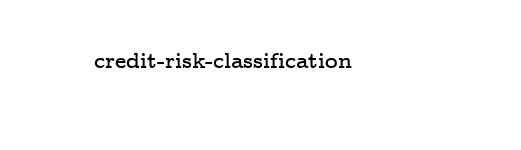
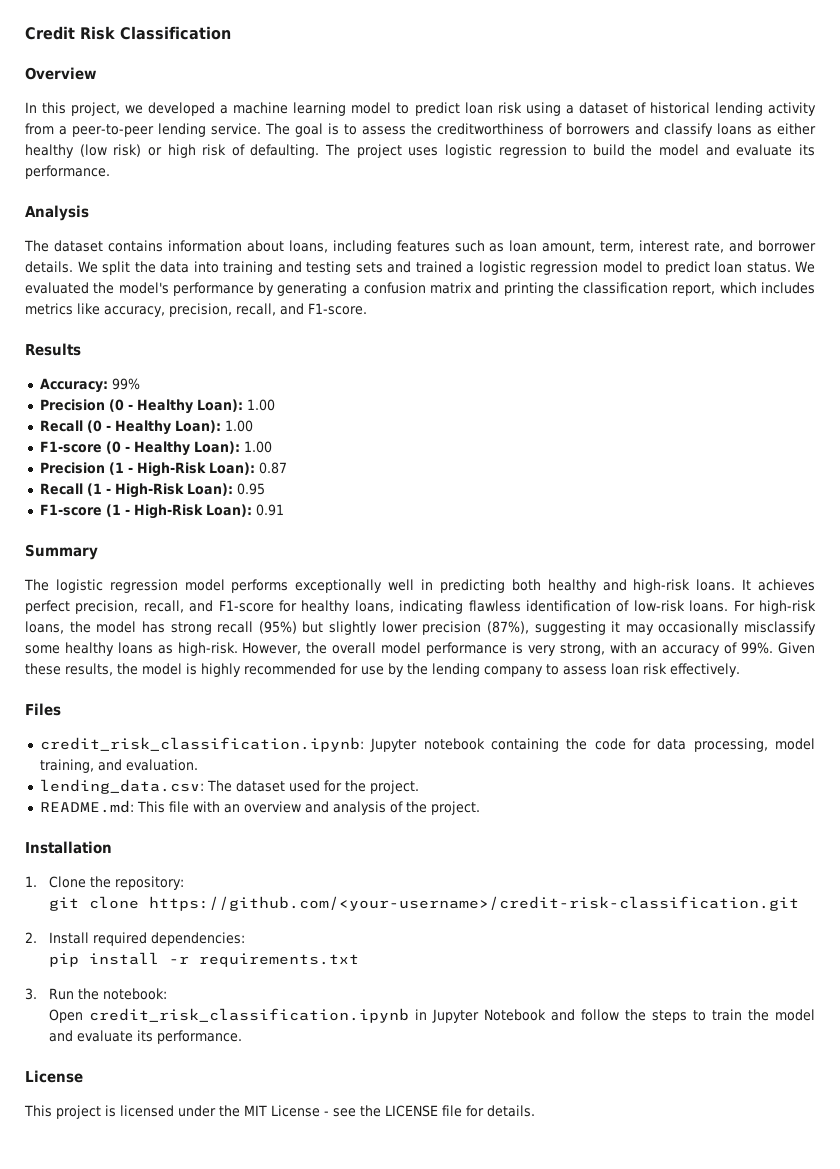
[94,53,352,68] credit-risk-classification -> [25,26,231,40] [25,67,96,80] [25,102,816,116] [25,123,816,137] [25,144,816,158] [25,165,110,179] [25,205,89,221] [24,240,816,254] [25,261,815,275] [25,282,815,296] [25,303,367,317] [25,343,81,356] [39,378,140,393] [39,399,275,414] [39,420,253,435] [39,441,272,456] [39,462,287,477] [39,483,265,498] [39,504,284,519] [25,544,98,560] [24,579,816,593] [25,600,816,614] [25,621,816,635] [25,642,816,656] [25,663,740,677] [25,703,61,716] [39,737,816,752] [39,759,198,773] [39,779,419,794] [39,800,480,815] [25,841,112,854] [25,876,185,890] [49,896,800,911] [25,932,246,946] [49,952,360,967] [25,988,168,1000] [49,1008,815,1023] [49,1030,243,1044] [25,1070,83,1083] [24,1105,535,1119] Credit Risk Classification // Overview // In this project, we developed a machine learning model to predict loan risk using a dataset of historical lending activity from a peer-to-peer lending service. The goal is to assess the creditworthiness of borrowers and classify loans as either healthy (low risk) or high risk of defaulting. The project uses logistic regression to build the model and evaluate its performance. // Analysis // The dataset contains information about loans, including features such as loan amount, term, interest rate, and borrower details. We split the data into training and testing sets and trained a logistic regression model to predict loan status. We evaluated the model's performance by generating a confusion matrix and printing the classification report, which includes metrics like accuracy, precision, recall, and F1-score. // Results // Accuracy: 99% // Precision (0 - Healthy Loan): 1.00 // Recall (0 - Healthy Loan): 1.00 // F1-score (0 - Healthy Loan): 1.00 // Precision (1 - High-Risk Loan): 0.87 // Recall (1 - High-Risk Loan): 0.95 // F1-score (1 - High-Risk Loan): 0.91 // Summary // The logistic regression model performs exceptionally well in predicting both healthy and high-risk loans. It achieves perfect precision, recall, and F1-score for healthy loans, indicating flawless identification of low-risk loans. For high-risk loans, the model has strong recall (95%) but slightly lower precision (87%), suggesting it may occasionally misclassify some healthy loans as high-risk. However, the overall model performance is very strong, with an accuracy of 99%. Given these results, the model is highly recommended for use by the lending company to assess loan risk effectively. // Files // credit_risk_classification.ipynb: Jupyter notebook containing the code for data processing, model training, and evaluation. // lending_data.csv: The dataset used for the project. // README.md: This file with an overview and analysis of the project. // Installation // 1. Clone the repository: // git clone https://github.com/<your-username>/credit-risk-classification.git // 2. Install required dependencies: // pip install -r requirements.txt // 3. Run the notebook: // Open credit_risk_classification.ipynb in Jupyter Notebook and follow the steps to train the model and evaluate its performance. // License // This project is licensed under the MIT License - see the LICENSE file for details.

